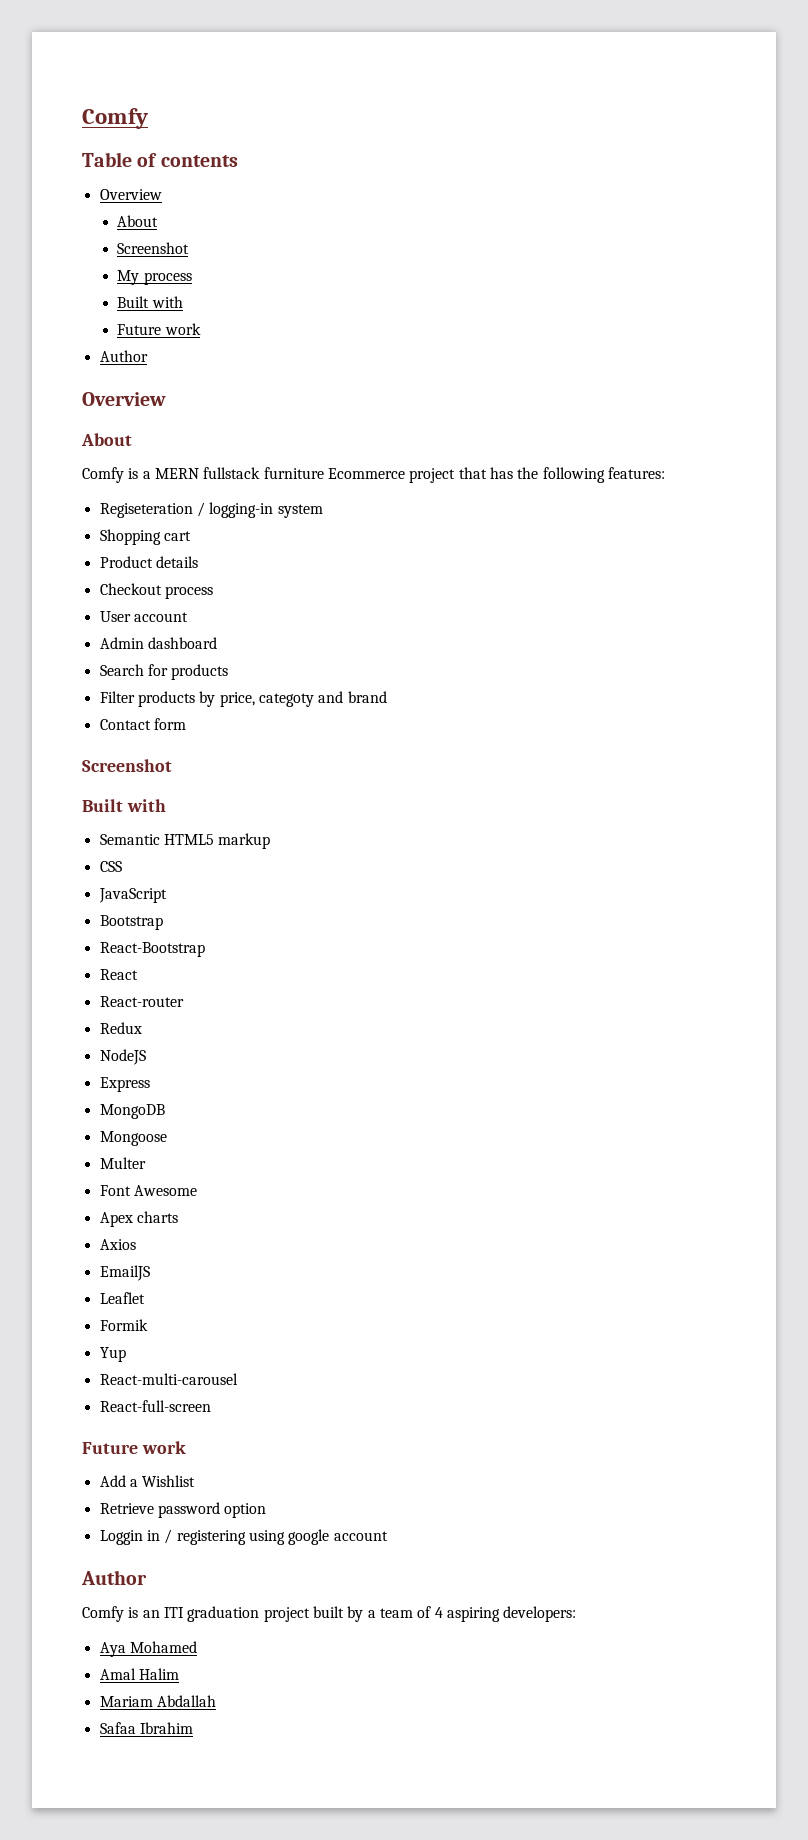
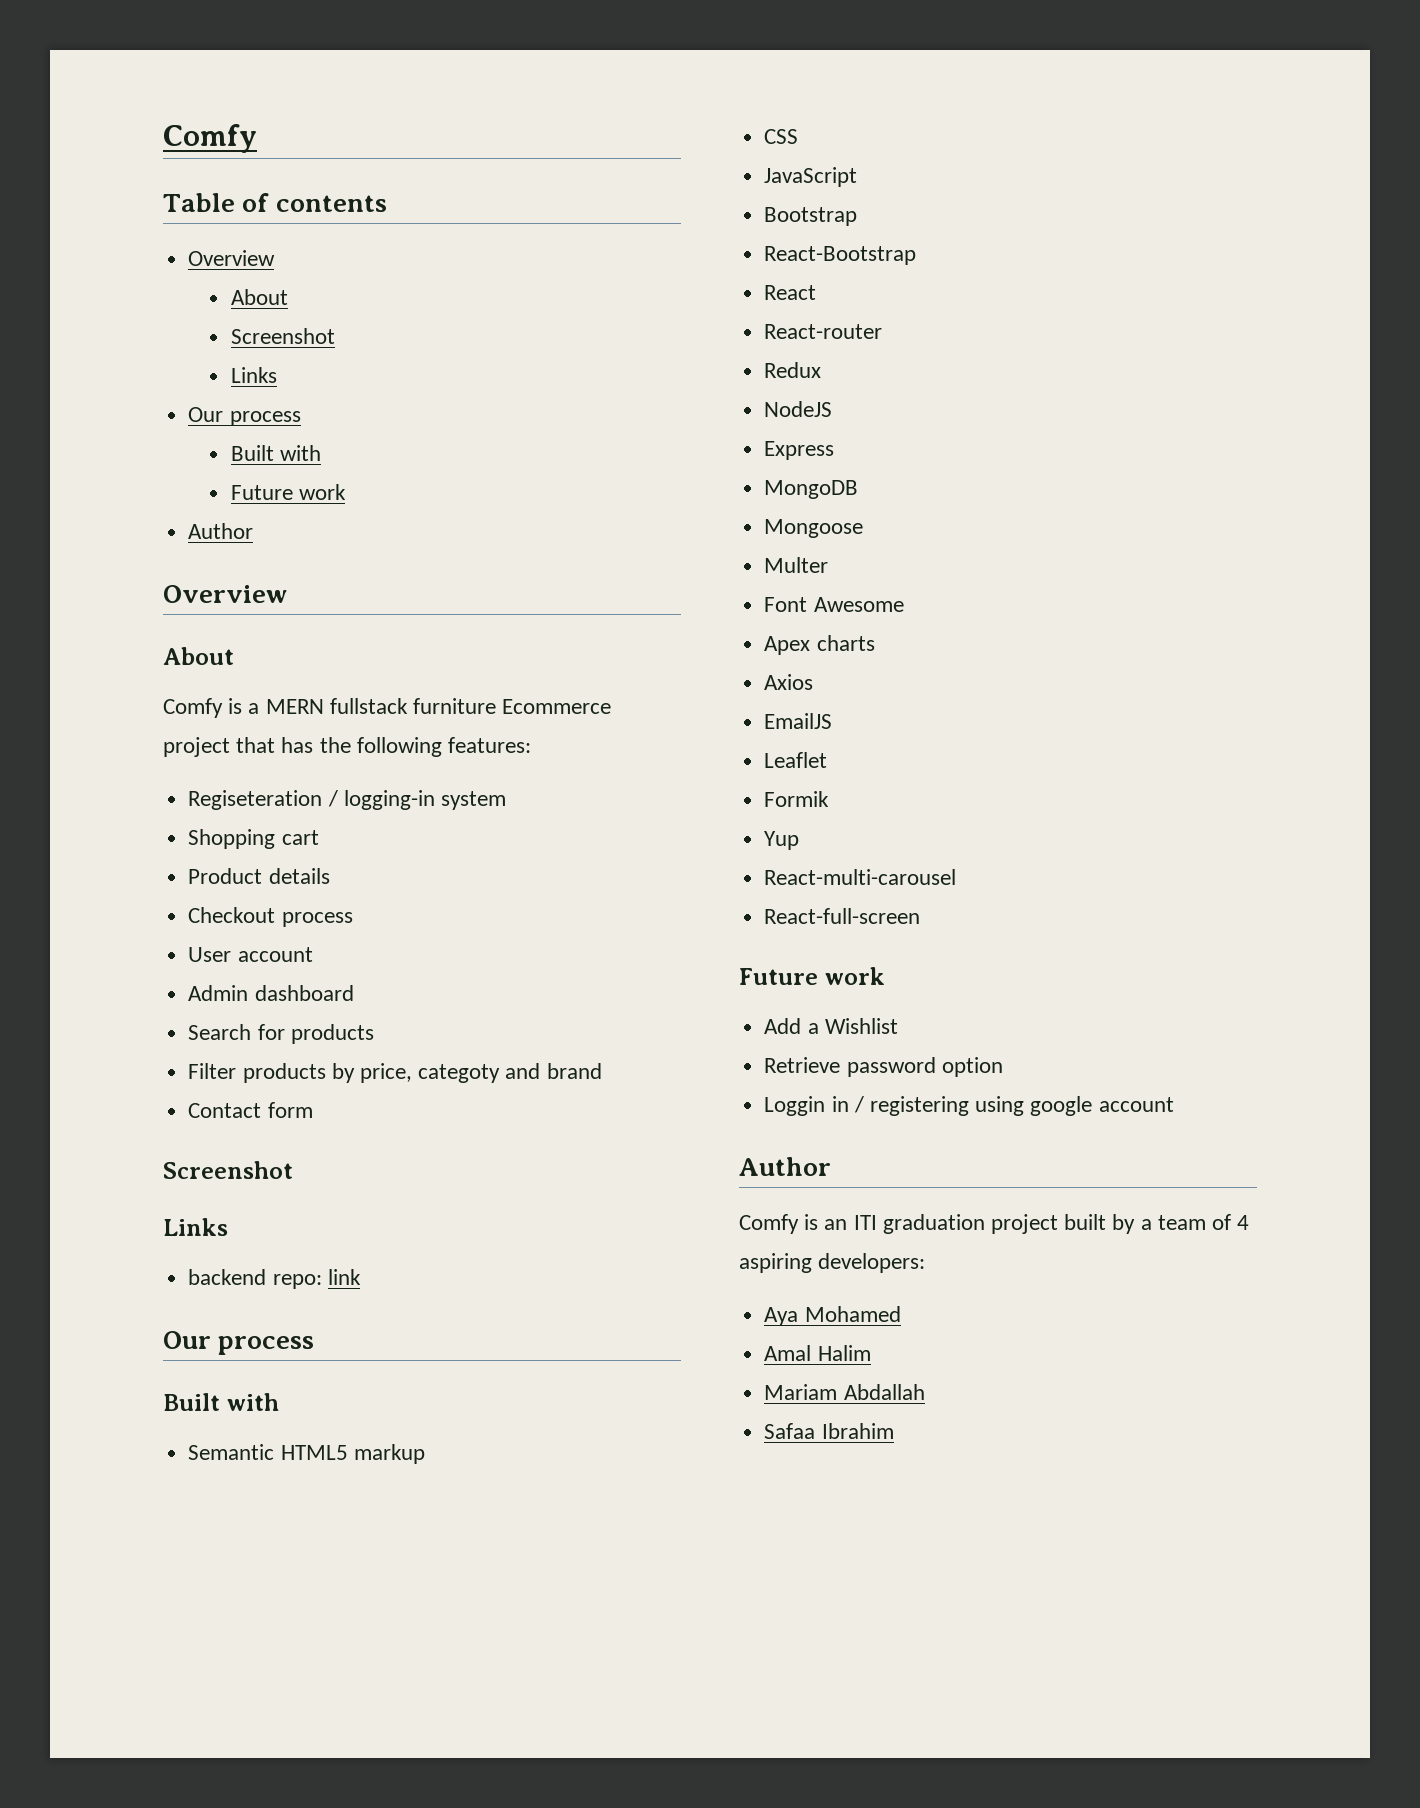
[117,270,140,285] My -> [230,367,277,383] [188,407,224,422] Links // Our
(172, 765) none -> [163,1218,228,1236] [188,1269,361,1289] [163,1331,315,1355] // Links // backend repo: link // Our process

